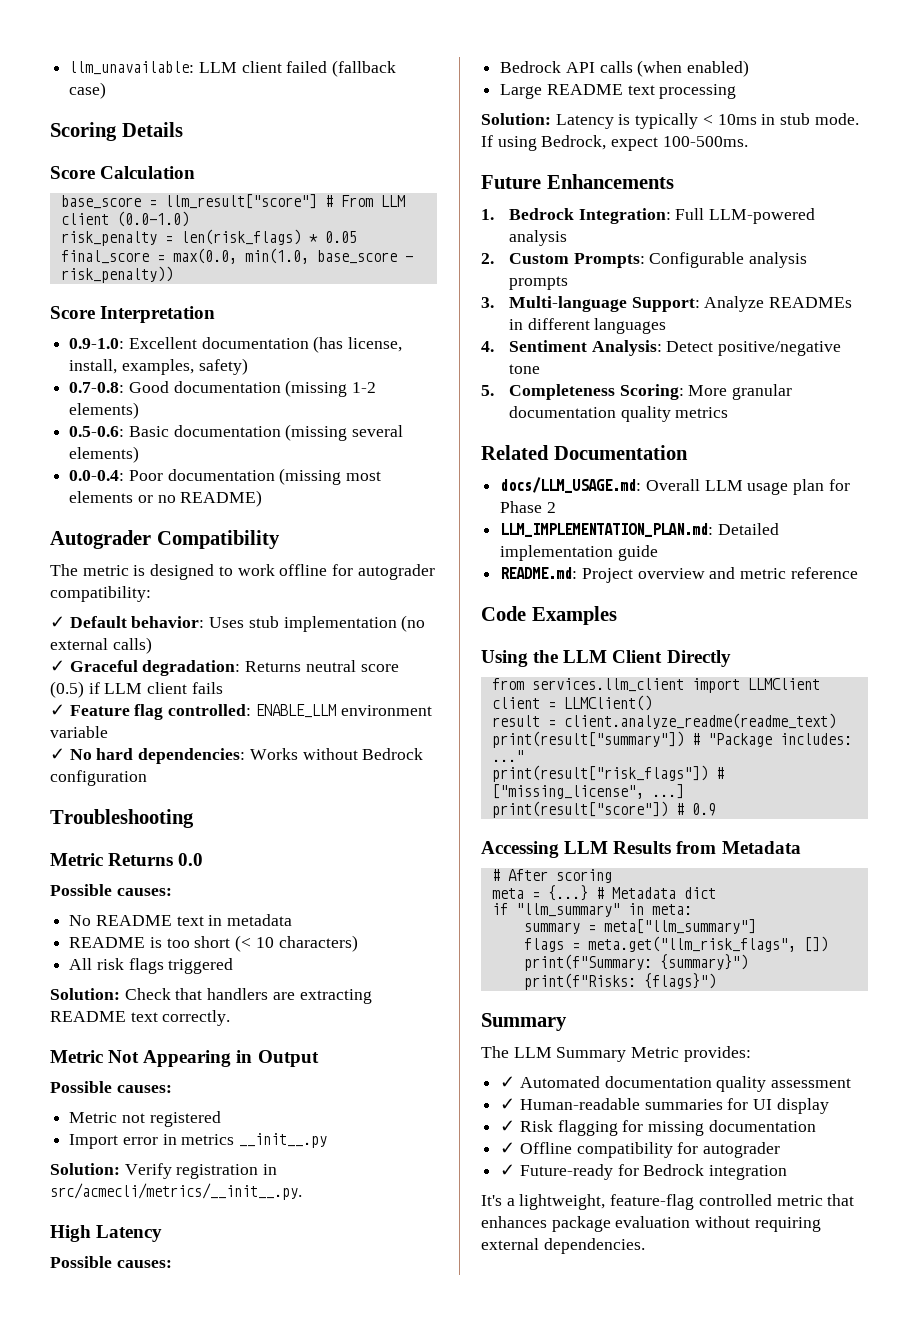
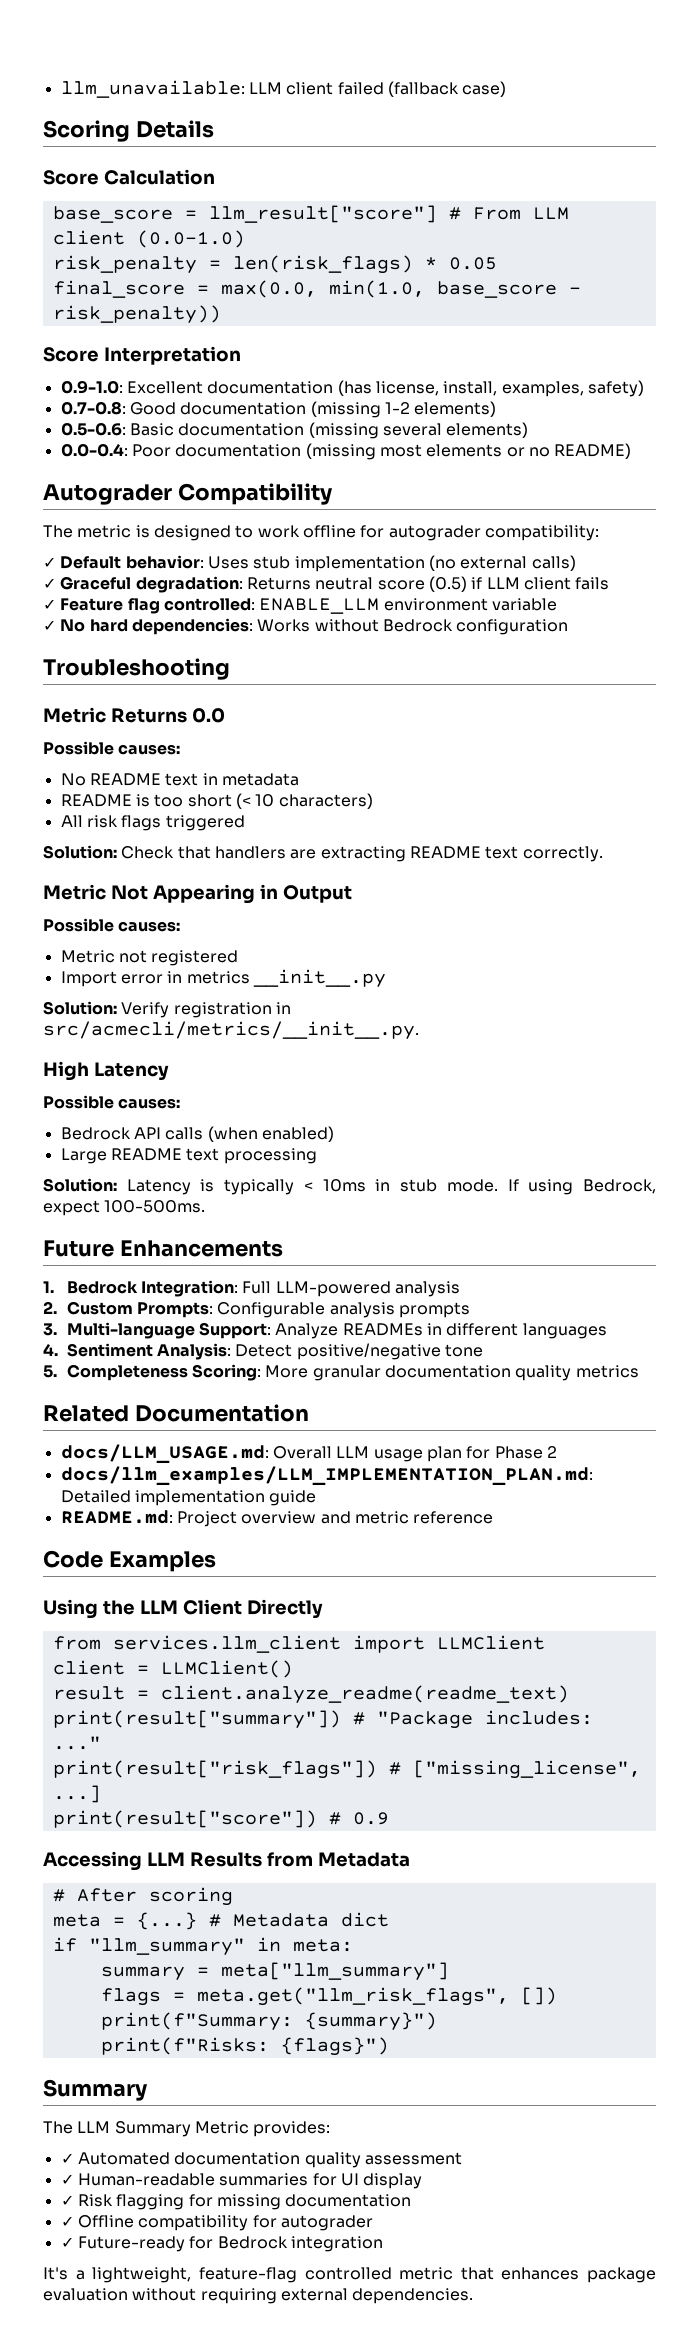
[500,523,714,537] LLM_IMPLEMENTATION_PLAN.md: -> [60,1466,593,1486] docs/llm_examples/LLM_IMPLEMENTATION_PLAN.md:

